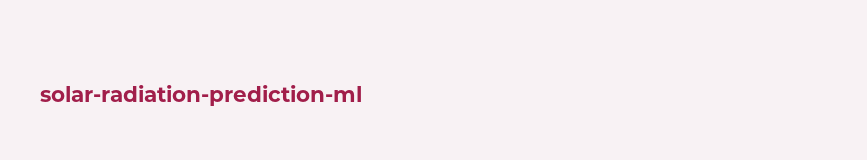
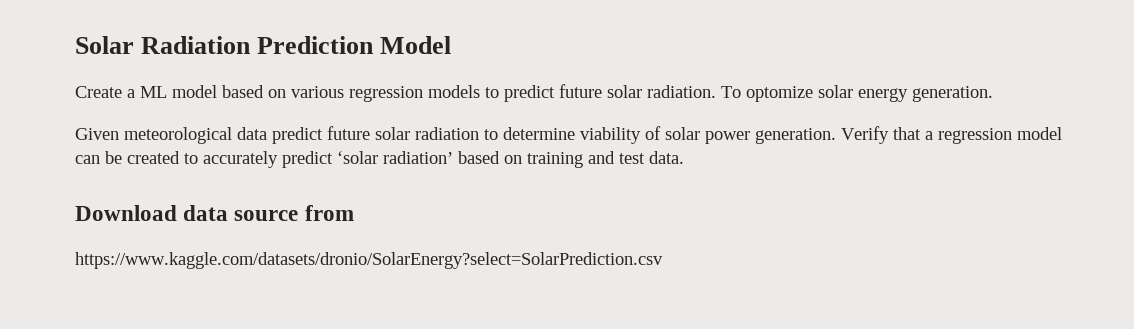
[40,85,362,106] solar-radiation-prediction-ml -> [75,36,452,54] [75,84,993,102] [75,126,1062,144] [75,151,684,168] [75,205,354,221] [75,252,663,269] Solar Radiation Prediction Model // Create a ML model based on various regression models to predict future solar radiation. To optomize solar energy generation. // Given meteorological data predict future solar radiation to determine viability of solar power generation. Verify that a regression model can be created to accurately predict ‘solar radiation’ based on training and test data. // Download data source from // https://www.kaggle.com/datasets/dronio/SolarEnergy?select=SolarPrediction.csv

